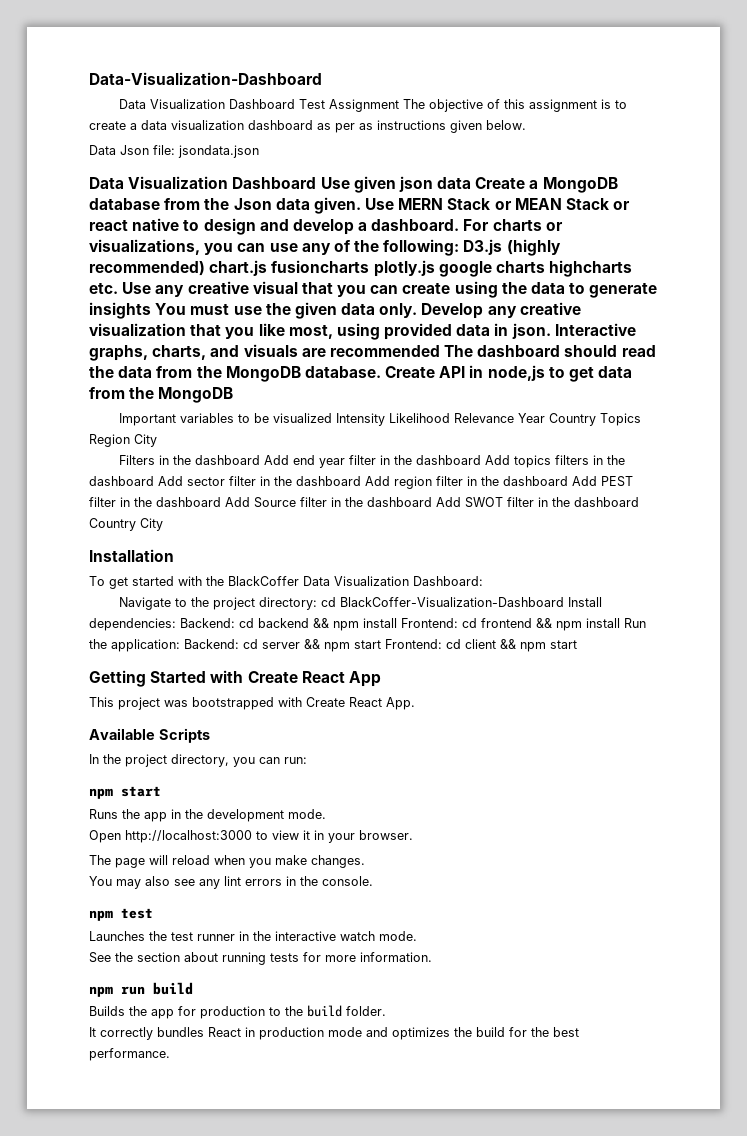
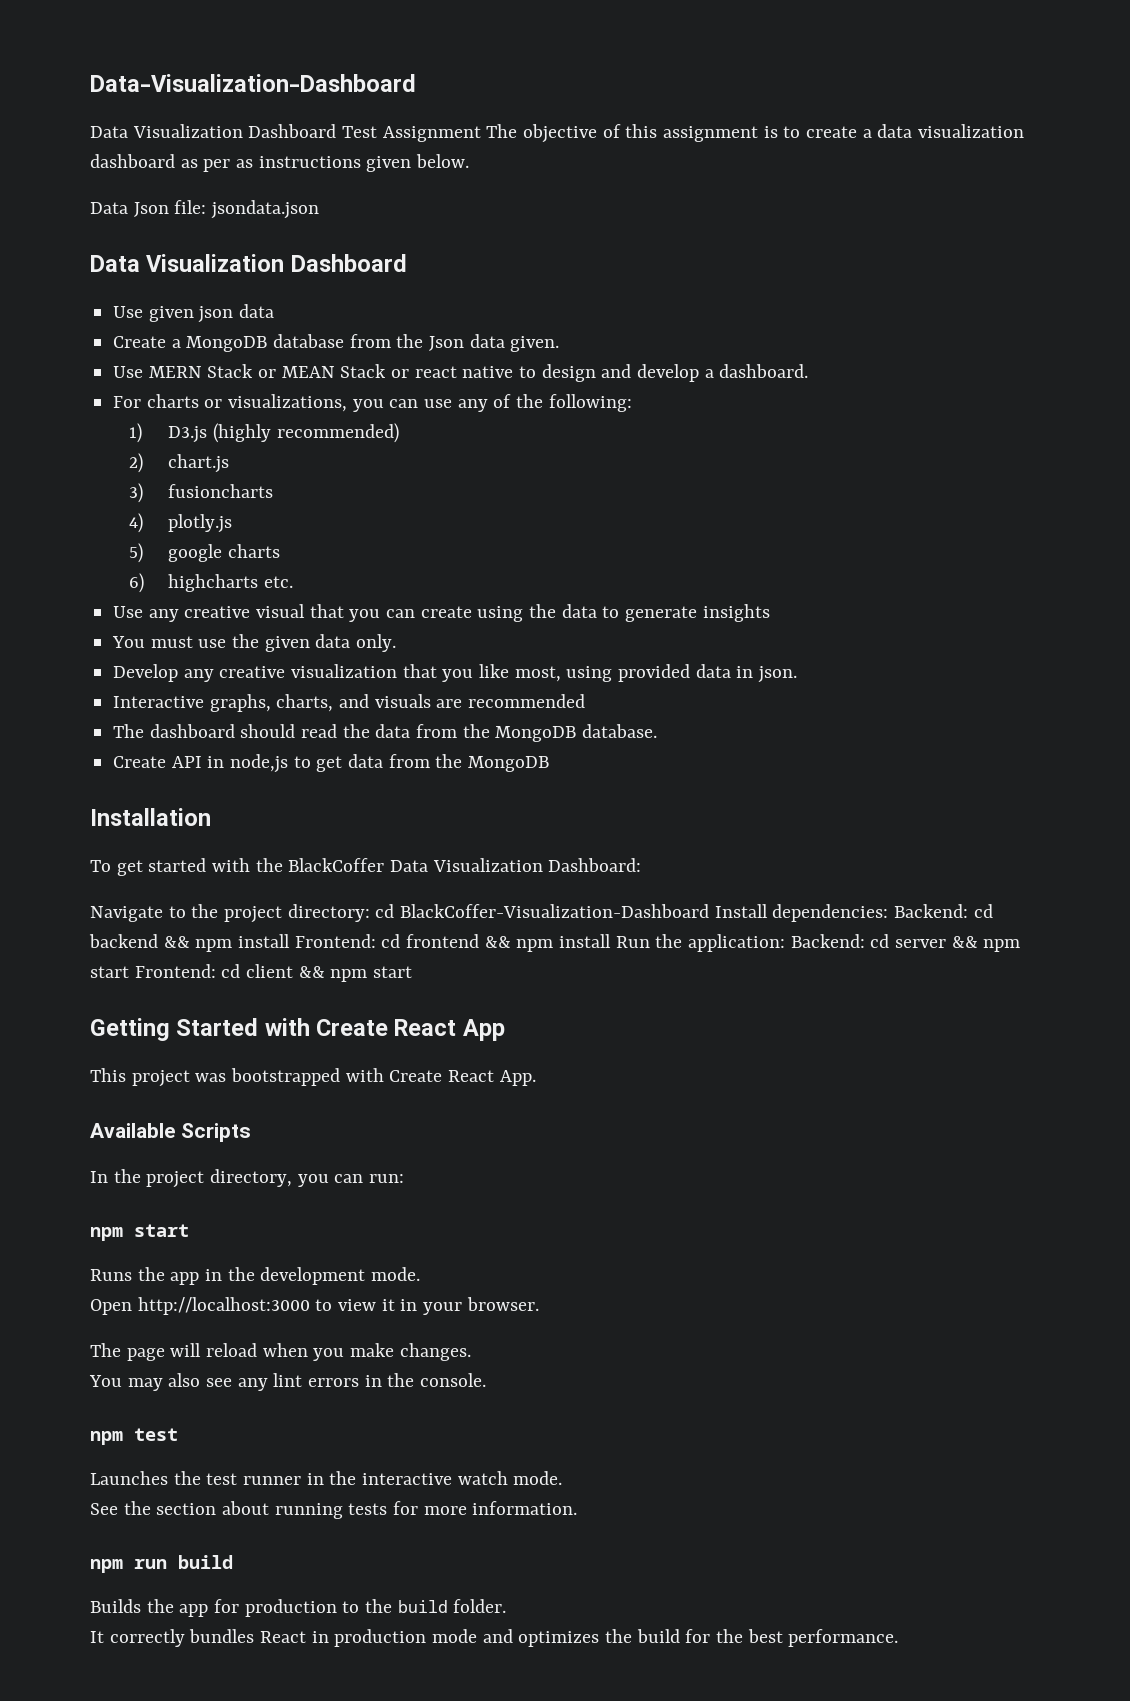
(317, 183) none -> (407, 263) //
(472, 183) none -> (275, 311) //
(361, 205) none -> (560, 344) //
(460, 225) none -> (809, 371) //
(460, 247) none -> [129,423,143,443] // 1)
(205, 268) none -> [129,453,144,473] // 2)
(268, 268) none -> [129,483,144,503] // 3)
(370, 266) none -> [129,513,144,533] // 4)
(435, 268) none -> [129,543,144,563] // 5)
(545, 267) none -> [129,573,145,593] // 6)
(118, 288) none -> (294, 582) //
(151, 310) none -> (770, 613) //
(418, 310) none -> (397, 643) //
(551, 331) none -> (798, 674) //
(440, 351) none -> (586, 701) //
(381, 372) none -> (658, 731) //
[119,413,642,426] [89,434,157,447] [119,455,626,468] [89,476,633,489] [89,497,639,508] [89,518,163,531] // Important variables to be visualized Intensity Likelihood Relevance Year Country Topics Region City // Filters in the dashboard Add end year filter in the dashboard Add topics filters in the dashboard Add sector filter in the dashboard Add region filter in the dashboard Add PEST filter in the dashboard Add Source filter in the dashboard Add SWOT filter in the dashboard Country City -> (550, 764) none

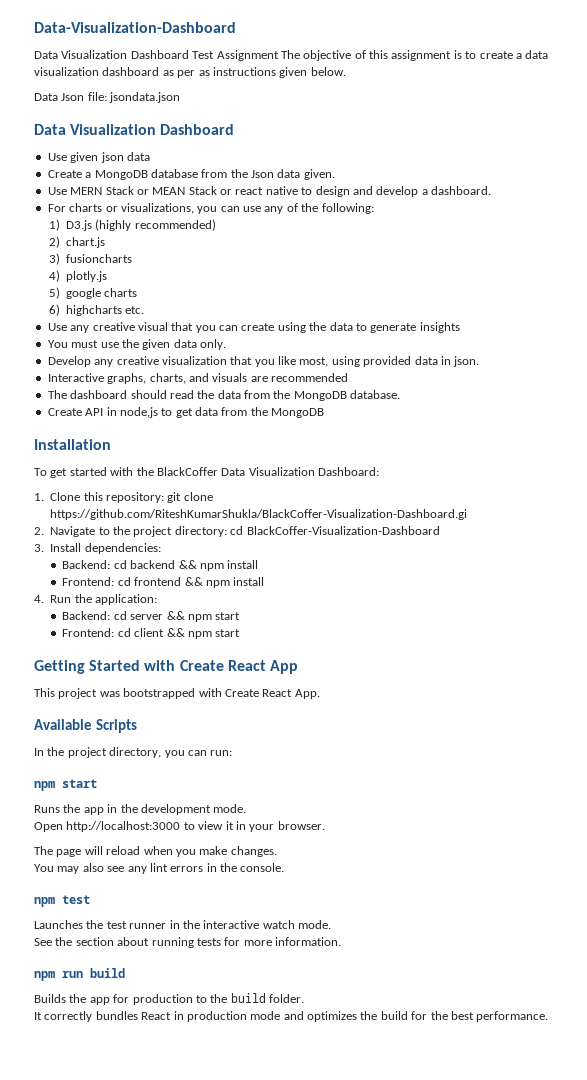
(642, 865) none -> [34,492,213,503] [50,509,468,520] [34,527,44,535] 1. Clone this repository: git clone https://github.com/RiteshKumarShukla/BlackCoffer-Visualization-Dashboard.gi // 2.
(710, 911) none -> [34,544,44,552] // 3.
(889, 913) none -> (161, 548) //
(291, 941) none -> (259, 564) //
(612, 941) none -> [34,595,44,603] // 4.
(786, 943) none -> (157, 599) //
(129, 972) none -> (241, 616) //

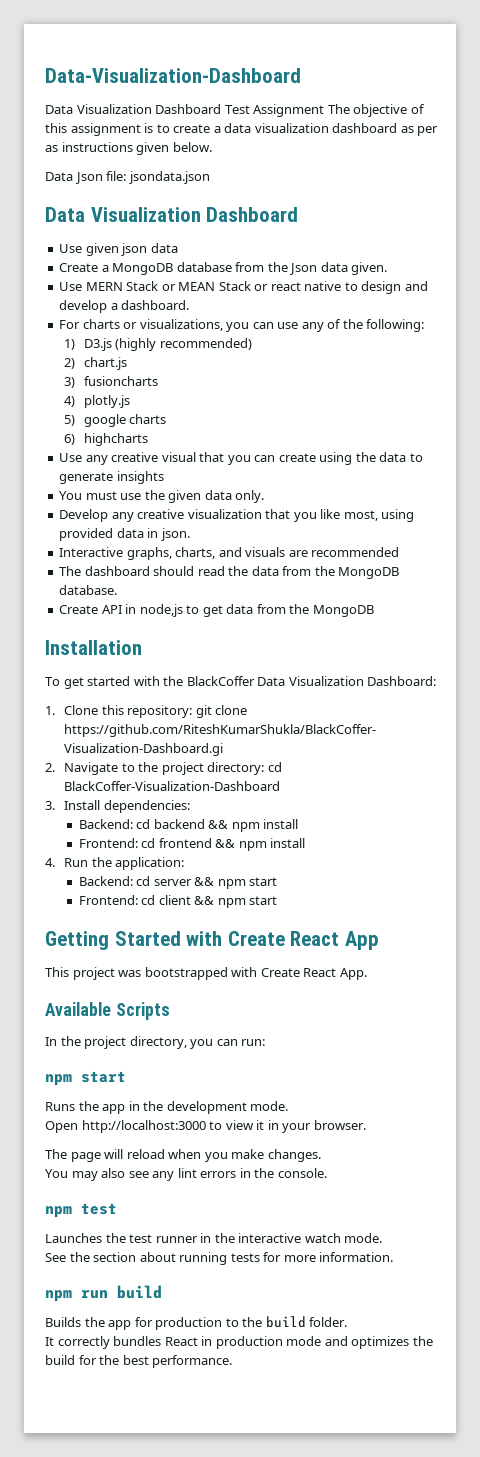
[125,306,145,314] etc. -> (148, 439) none

